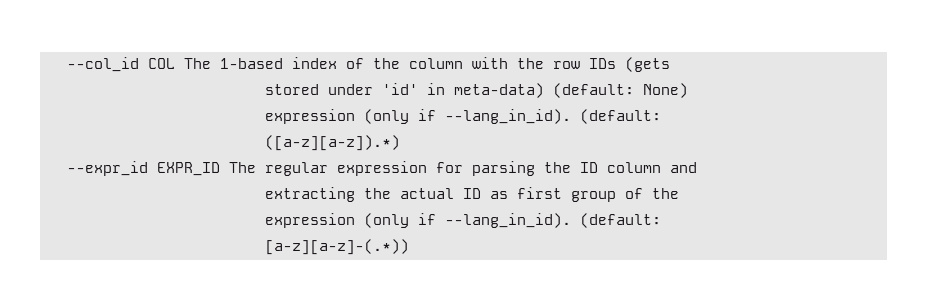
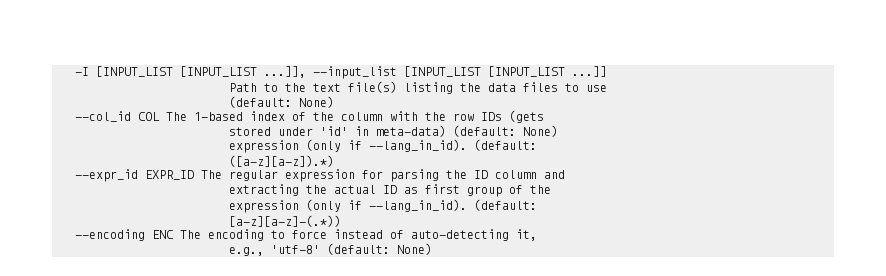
(67, 64) none -> [74,66,607,79] [228,81,607,94] [228,96,334,108] -I [INPUT_LIST [INPUT_LIST ...]], --input_list [INPUT_LIST [INPUT_LIST ...]] // Path to the text file(s) listing the data files to use // (default: None) //
(409, 247) none -> [74,229,537,241] [228,243,432,256] // --encoding ENC The encoding to force instead of auto-detecting it, // e.g., 'utf-8' (default: None)

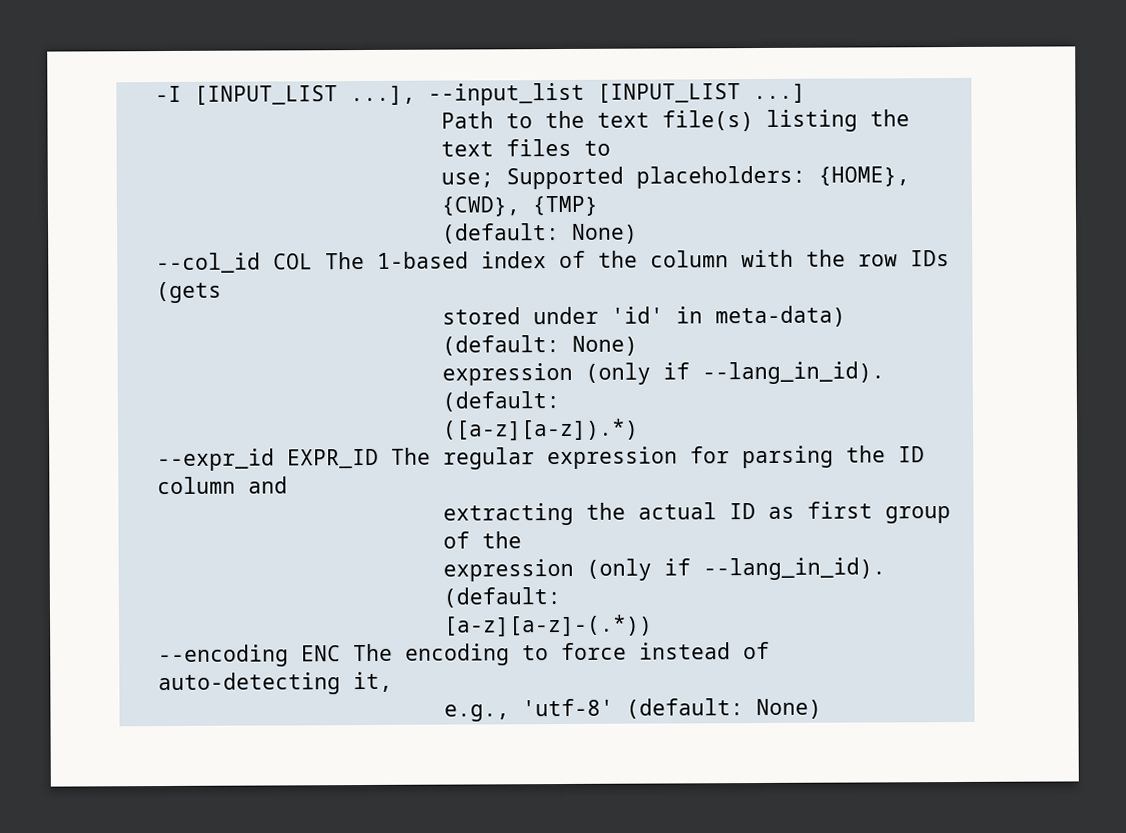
[179,66,607,79] [INPUT_LIST ...]], --input_list [INPUT_LIST [INPUT_LIST ...]] -> [350,82,807,106] ...], --input_list [INPUT_LIST ...]
[487,83,516,92] data -> [441,141,495,157] text
[585,85,607,92] use -> [441,165,911,190] [441,195,599,217] // use; Supported placeholders: {HOME}, {CWD}, {TMP}

